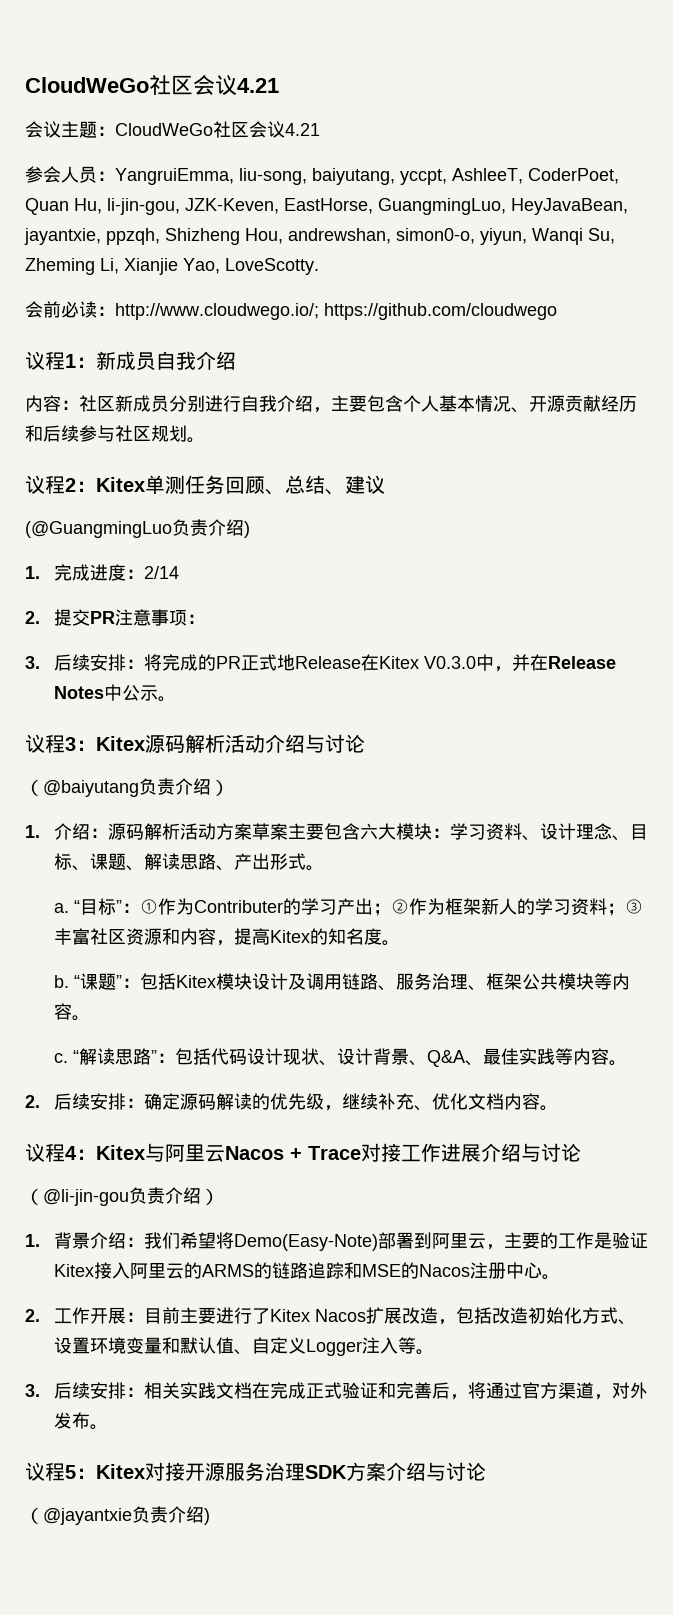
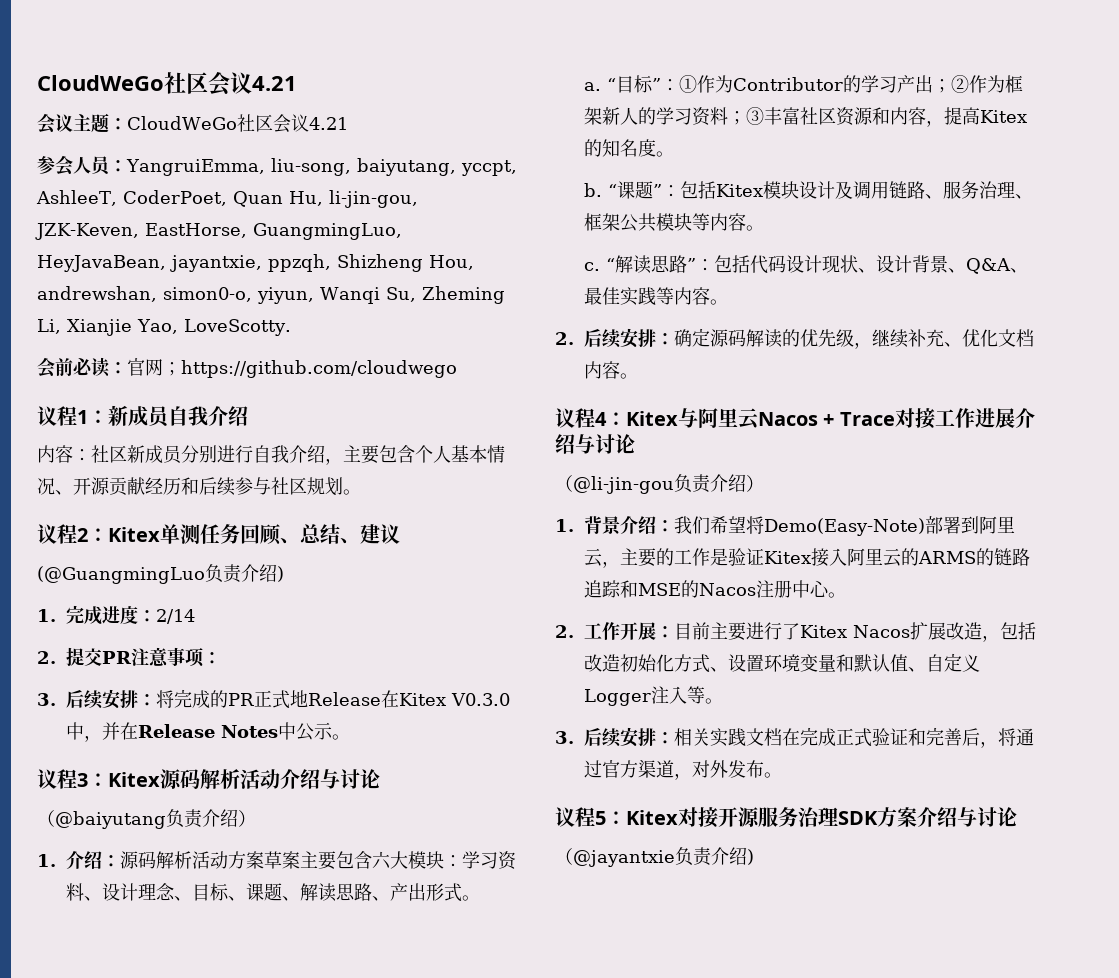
[115,303,319,320] http://www.cloudwego.io/; -> [127,358,181,376] 官网；
[193,900,283,913] Contributer -> [733,77,844,91] Contributor

